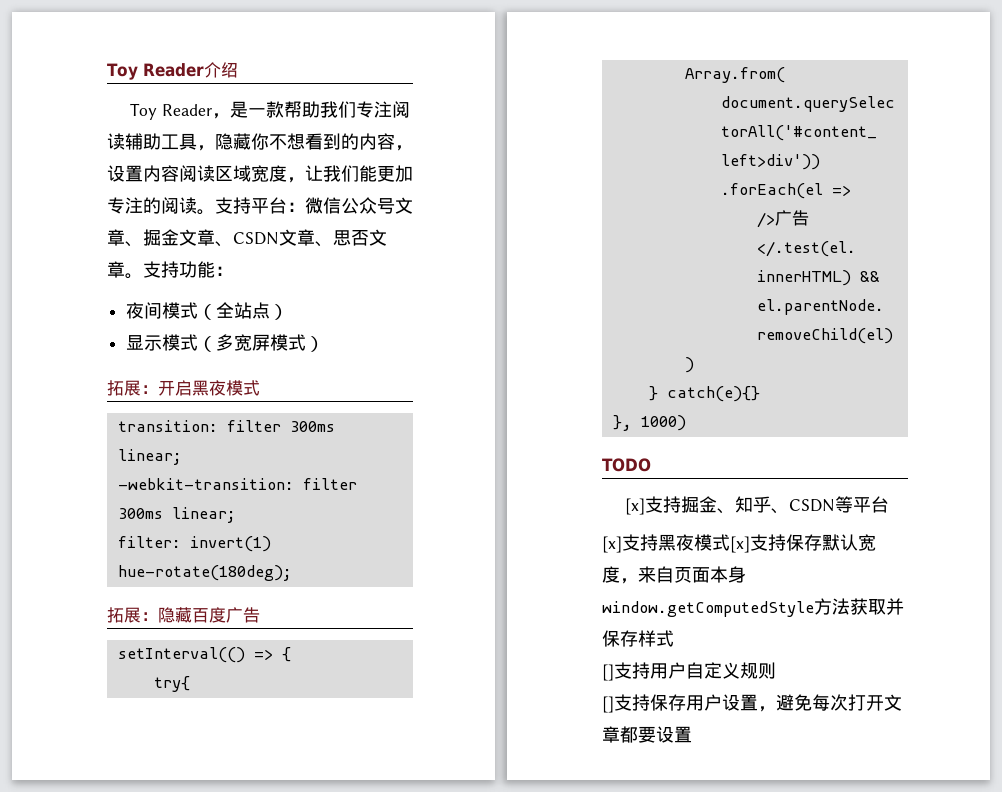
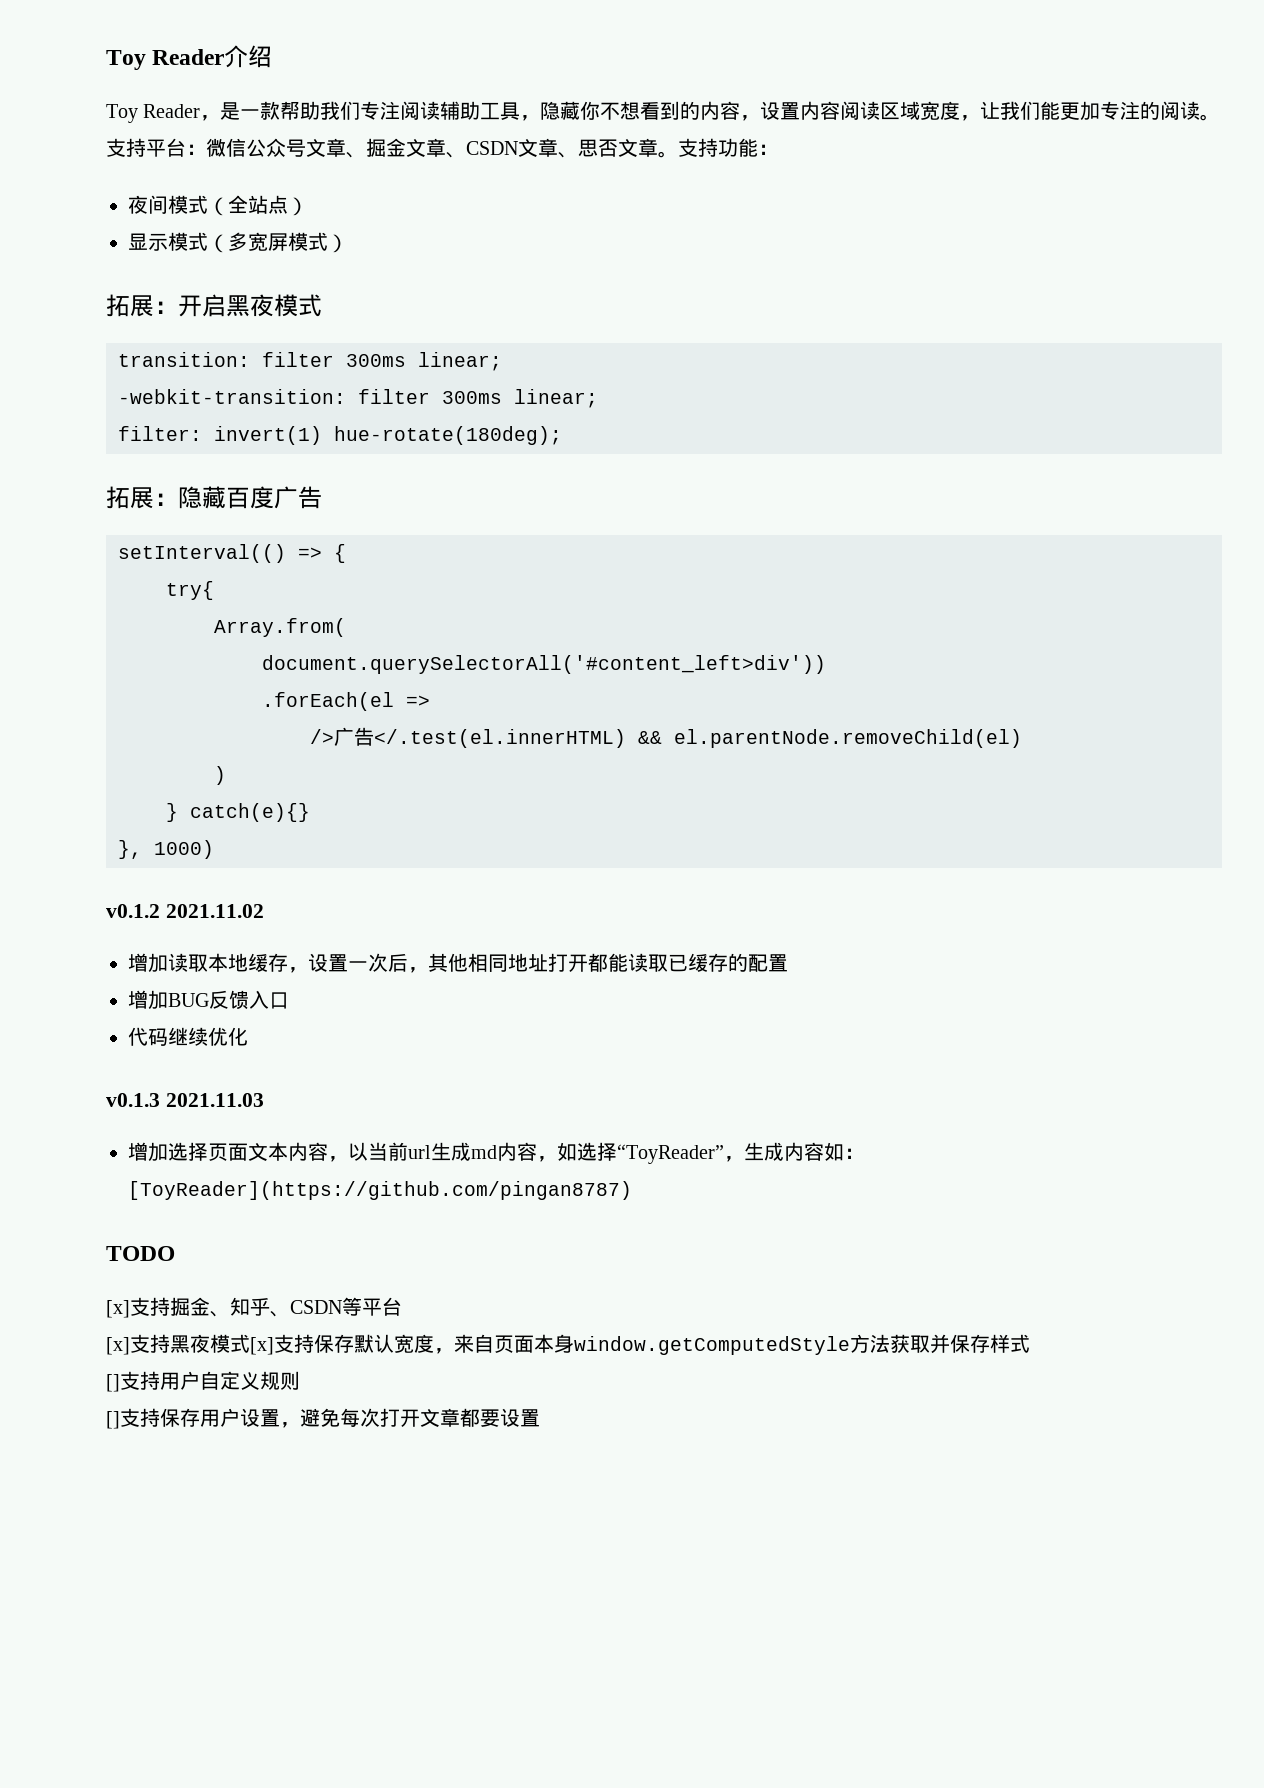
(686, 423) none -> [106,904,264,918] [128,953,788,973] [128,990,289,1010] [128,1027,248,1046] [106,1093,264,1107] [128,1142,864,1164] [128,1181,632,1200] // v0.1.2 2021.11.02 // 增加读取本地缓存，设置一次后，其他相同地址打开都能读取已缓存的配置 // 增加BUG反馈入口 // 代码继续优化 // v0.1.3 2021.11.03 // 增加选择页面文本内容，以当前url生成md内容，如选择“ToyReader”，生成内容如：[ToyReader](https://github.com/pingan8787)

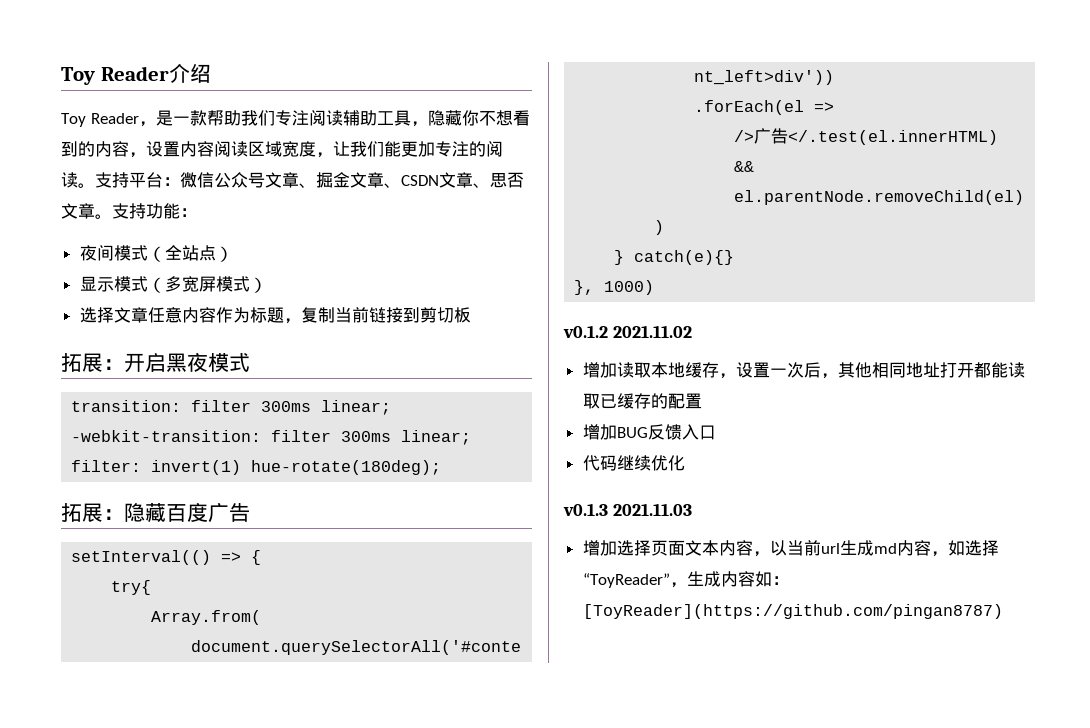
(348, 243) none -> [79,307,471,324] // 选择文章任意内容作为标题，复制当前链接到剪切板
[106,1246,175,1261] [106,1297,402,1318] [106,1334,1030,1355] [106,1371,300,1392] [106,1408,540,1429] // TODO // [x]支持掘金、知乎、CSDN等平台 // [x]支持黑夜模式[x]支持保存默认宽度，来自页面本身window.getComputedStyle方法获取并保存样式 // []支持用户自定义规则 // []支持保存用户设置，避免每次打开文章都要设置 -> (1003, 611) none

